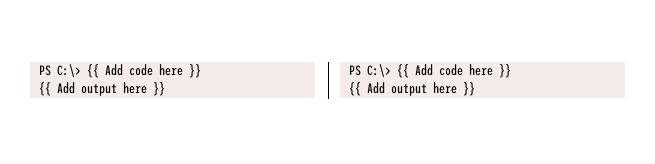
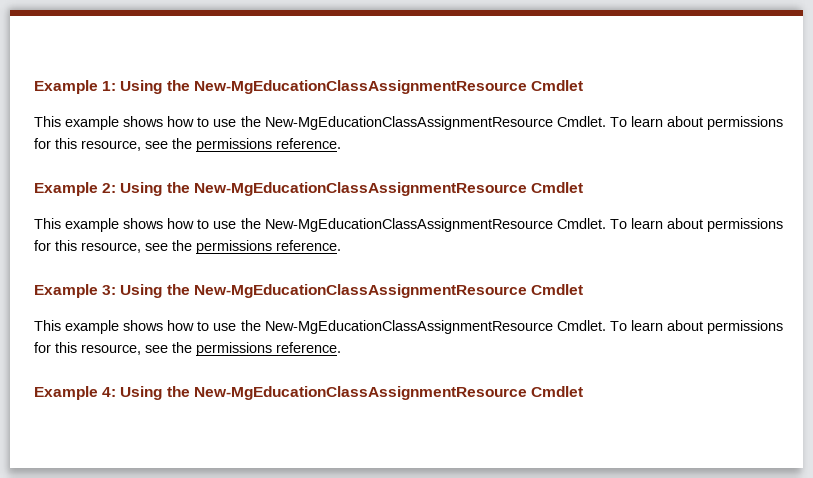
[38,64,201,78] [38,82,165,96] [348,64,511,78] [348,82,475,96] PS C:\> {{ Add code here }} // {{ Add output here }} // PS C:\> {{ Add code here }} // {{ Add output here }} -> [34,80,583,94] [34,116,784,130] [34,138,341,152] [34,182,583,196] [34,218,784,232] [34,240,341,254] [34,284,583,298] [34,320,784,334] [34,342,341,356] [34,386,583,400] Example 1: Using the New-MgEducationClassAssignmentResource Cmdlet // This example shows how to use the New-MgEducationClassAssignmentResource Cmdlet. To learn about permissions for this resource, see the permissions reference. // Example 2: Using the New-MgEducationClassAssignmentResource Cmdlet // This example shows how to use the New-MgEducationClassAssignmentResource Cmdlet. To learn about permissions for this resource, see the permissions reference. // Example 3: Using the New-MgEducationClassAssignmentResource Cmdlet // This example shows how to use the New-MgEducationClassAssignmentResource Cmdlet. To learn about permissions for this resource, see the permissions reference. // Example 4: Using the New-MgEducationClassAssignmentResource Cmdlet

